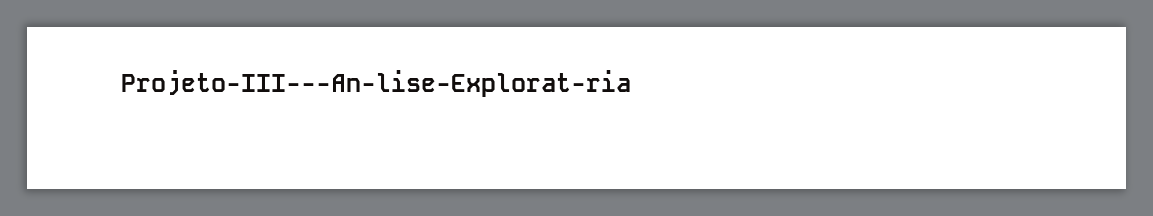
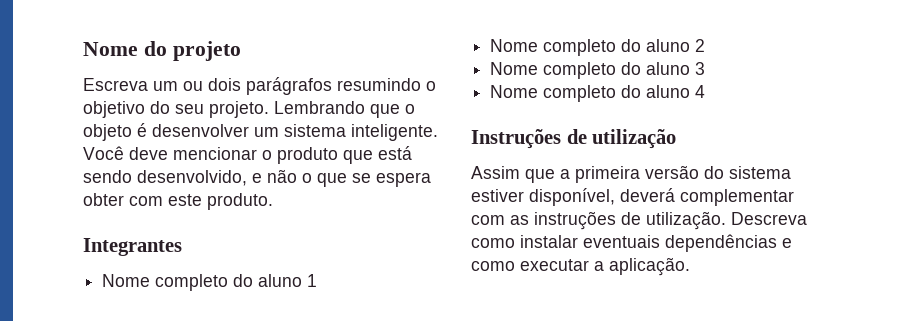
[121,70,631,97] Projeto-III---An-lise-Explorat-ria -> [83,41,241,61] [83,77,436,95] [83,101,415,118] [83,123,438,141] [83,146,412,164] [83,169,431,187] [83,193,273,210] [83,238,182,256] [102,274,318,291] [490,39,706,56] [490,62,706,79] [490,85,706,102] [471,129,677,149] [471,165,791,183] [471,188,794,206] [471,211,807,230] [471,234,792,252] [471,257,690,276] Nome do projeto // Escreva um ou dois parágrafos resumindo o objetivo do seu projeto. Lembrando que o objeto é desenvolver um sistema inteligente. Você deve mencionar o produto que está sendo desenvolvido, e não o que se espera obter com este produto. // Integrantes // Nome completo do aluno 1 // Nome completo do aluno 2 // Nome completo do aluno 3 // Nome completo do aluno 4 // Instruções de utilização // Assim que a primeira versão do sistema estiver disponível, deverá complementar com as instruções de utilização. Descreva como instalar eventuais dependências e como executar a aplicação.

